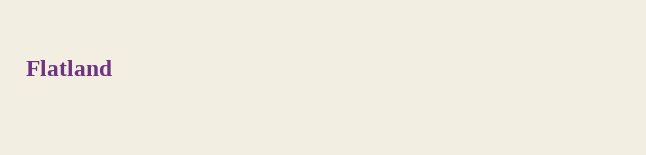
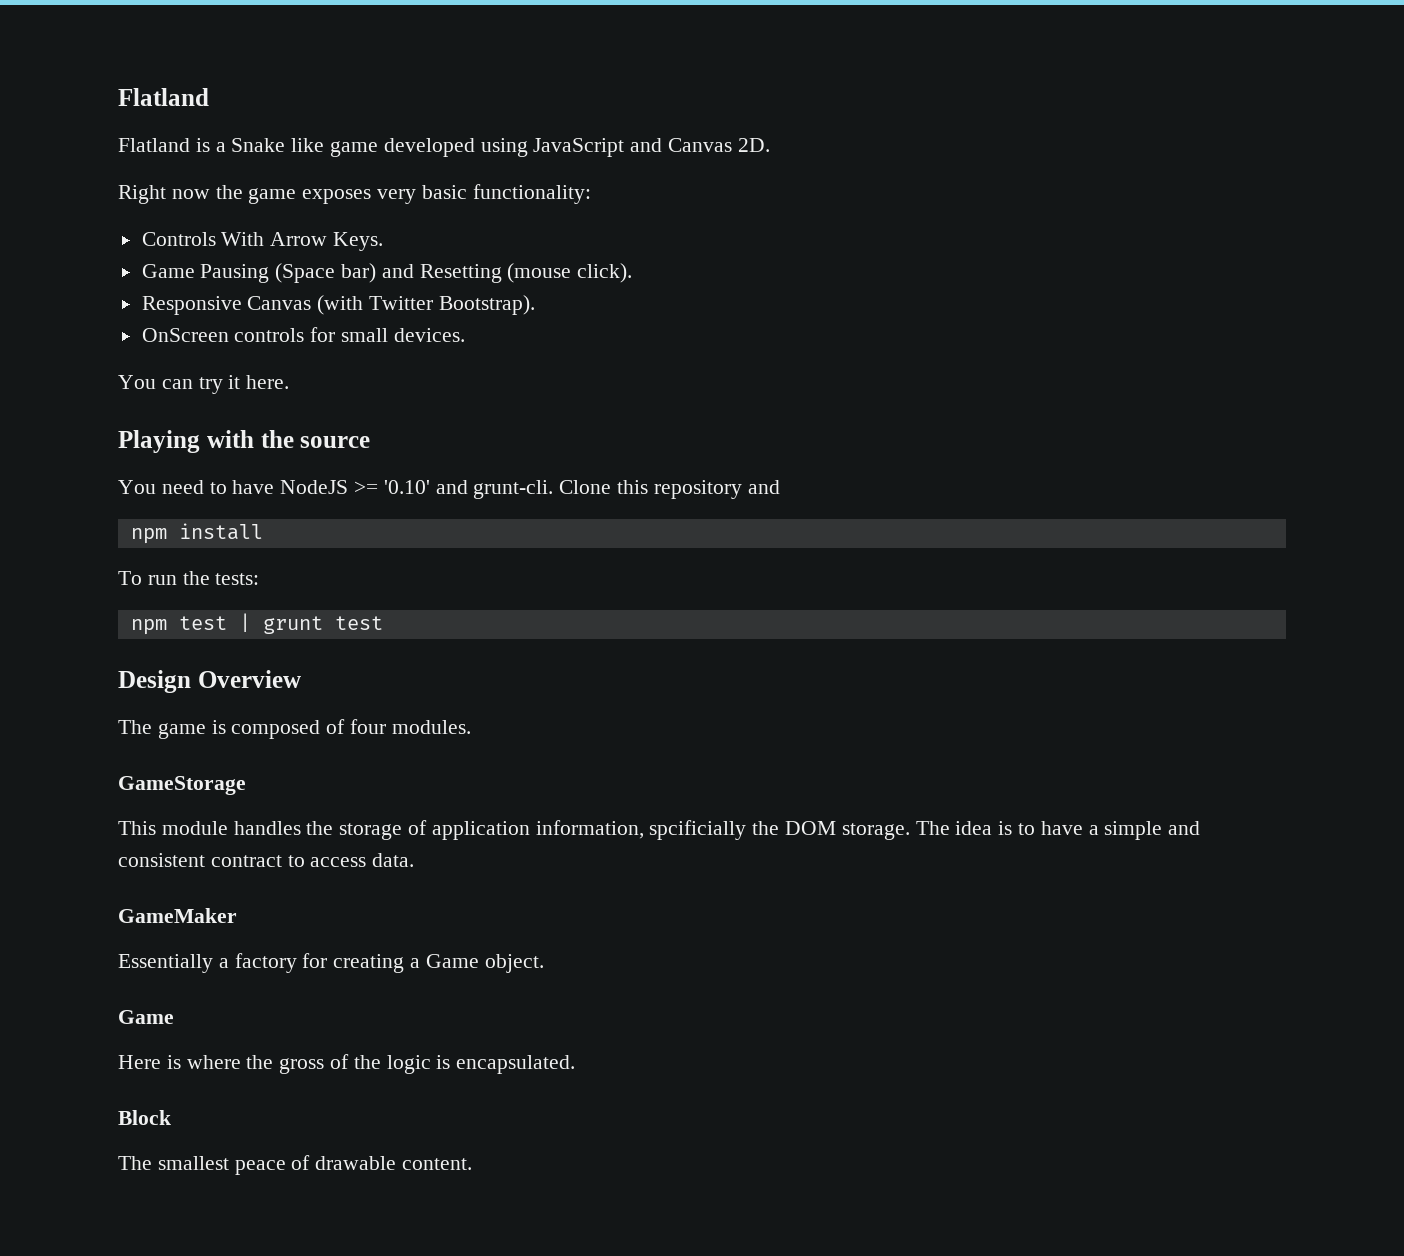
[26,60,112,76] Flatland -> [118,88,209,106] [118,138,770,157] [118,184,591,204] [141,232,384,251] [141,263,633,283] [141,295,535,315] [141,327,465,342] [118,375,290,394] [118,430,371,453] [118,480,780,499] [130,523,263,544] [118,571,260,585] [130,613,383,635] [118,670,301,693] [118,719,471,739] [118,776,246,795] [118,820,1201,840] [118,853,415,867] [118,908,237,923] [118,953,544,973] [118,1010,174,1024] [118,1054,576,1074] [118,1110,171,1125] [118,1155,473,1175] Flatland // Flatland is a Snake like game developed using JavaScript and Canvas 2D. // Right now the game exposes very basic functionality: // Controls With Arrow Keys. // Game Pausing (Space bar) and Resetting (mouse click). // Responsive Canvas (with Twitter Bootstrap). // OnScreen controls for small devices. // You can try it here. // Playing with the source // You need to have NodeJS >= '0.10' and grunt-cli. Clone this repository and // npm install // To run the tests: // npm test | grunt test // Design Overview // The game is composed of four modules. // GameStorage // This module handles the storage of application information, spcificially the DOM storage. The idea is to have a simple and consistent contract to access data. // GameMaker // Essentially a factory for creating a Game object. // Game // Here is where the gross of the logic is encapsulated. // Block // The smallest peace of drawable content.

